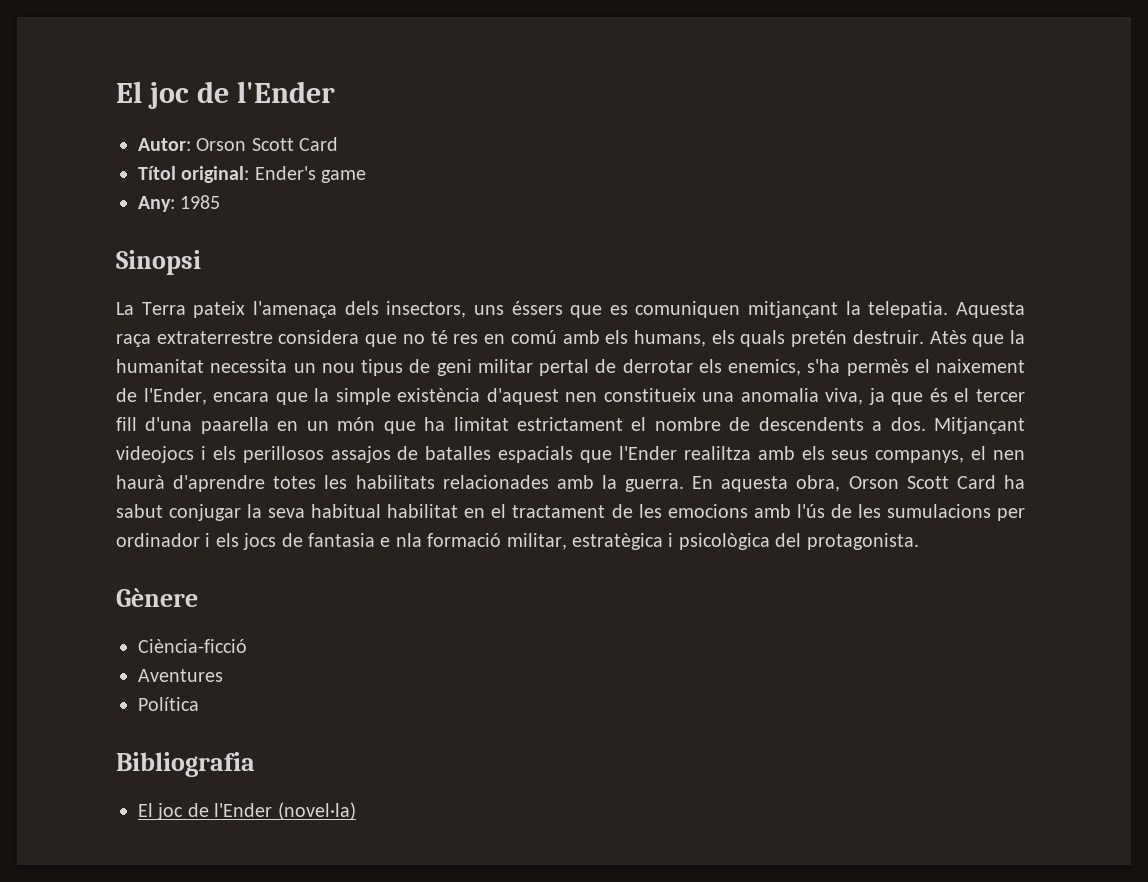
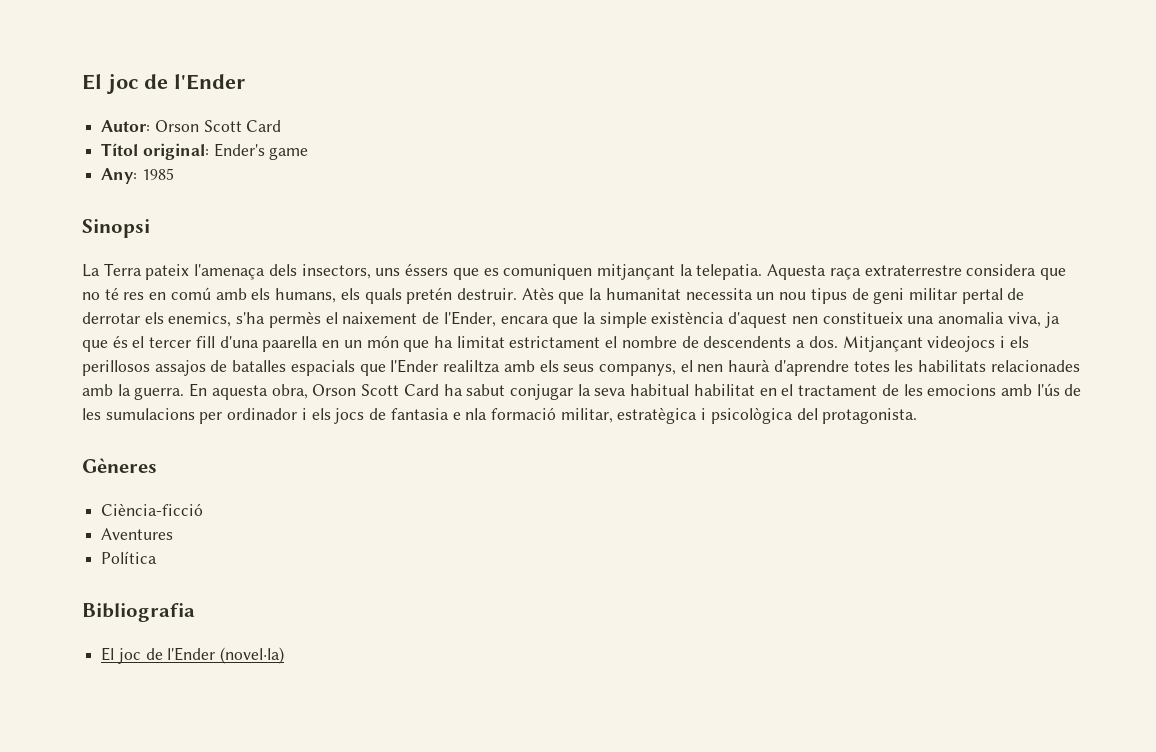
[116,588,198,607] Gènere -> [82,458,157,473] Gèneres

